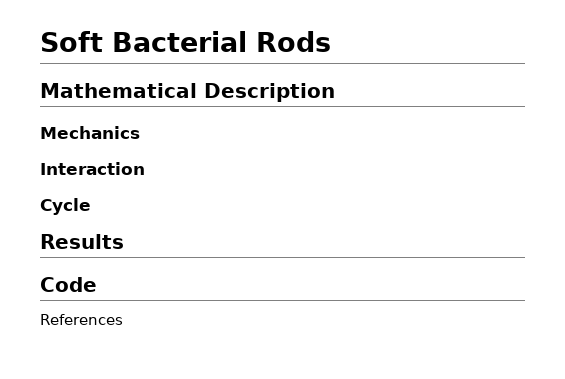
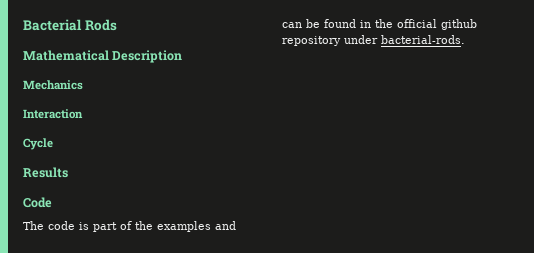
[40,31,103,52] Soft -> (23, 25) none
[40,314,123,325] References -> [23,221,236,232] [282,19,477,30] [282,35,465,46] The code is part of the examples and can be found in the official github repository under bacterial-rods.

